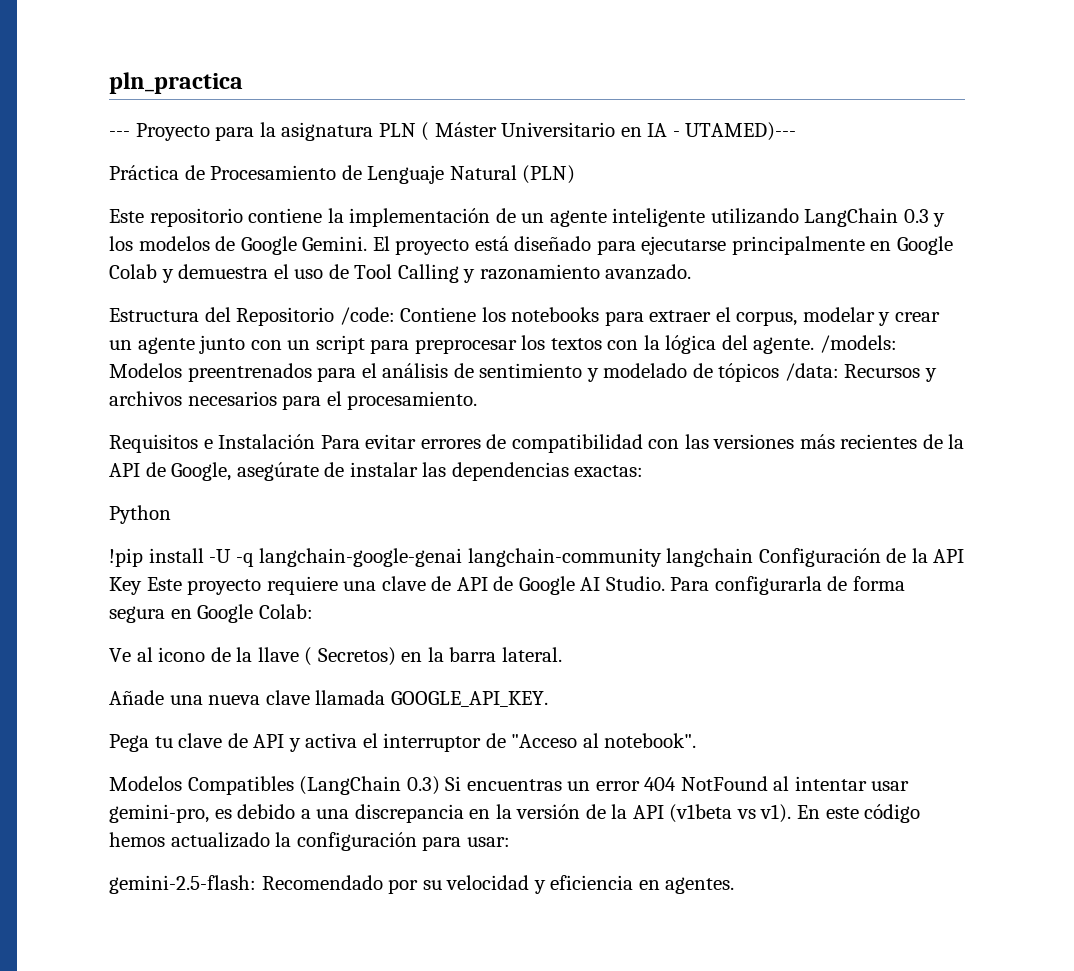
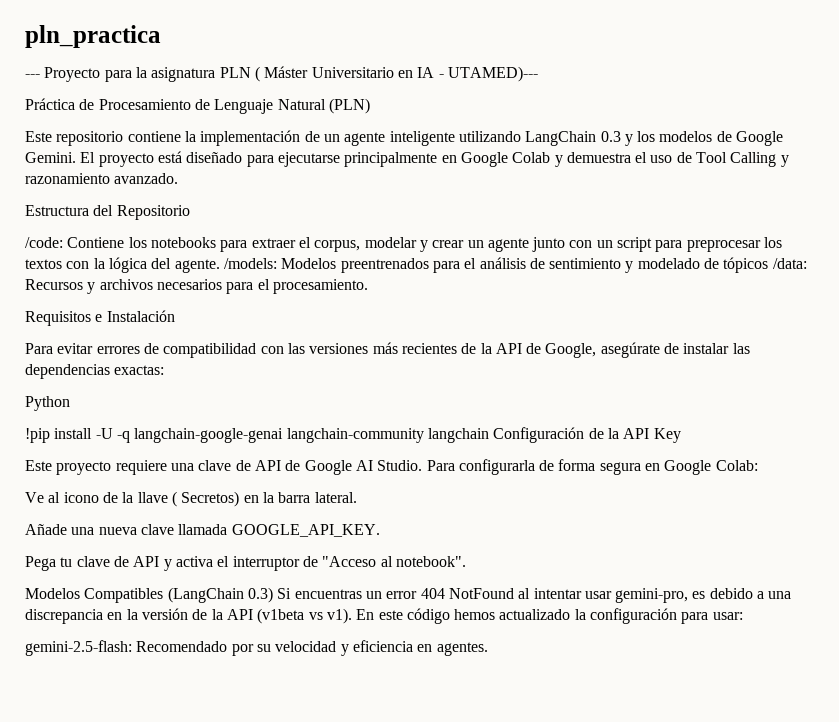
(335, 316) none -> (190, 212) //
(316, 441) none -> (175, 316) //
(142, 586) none -> (681, 435) //

